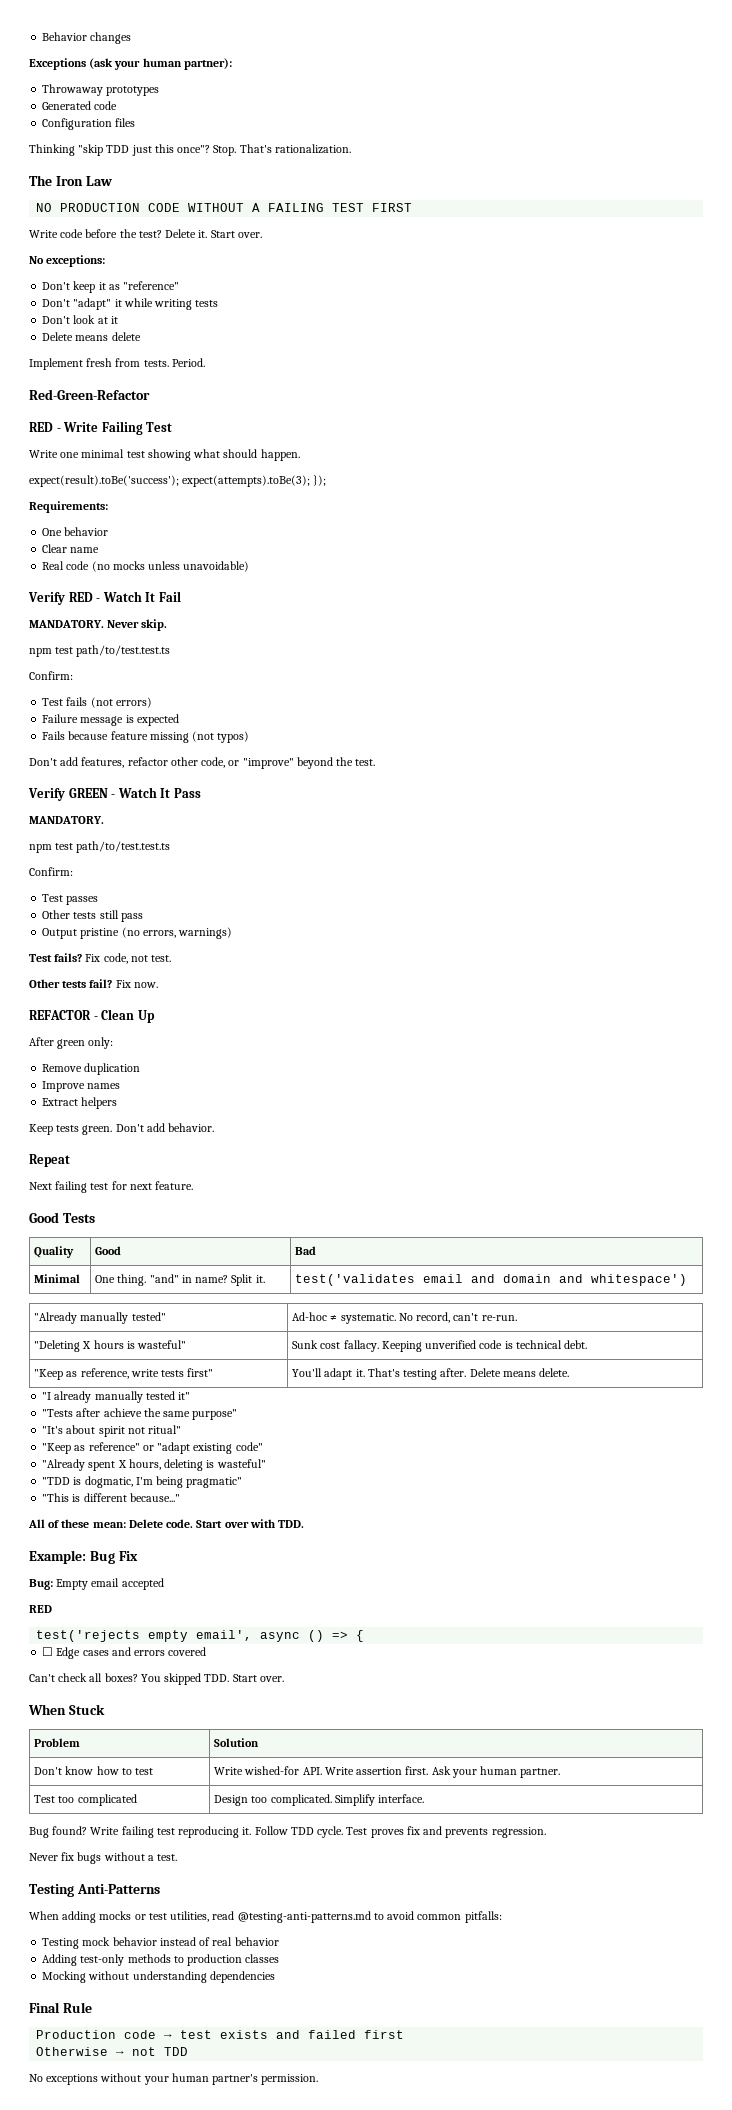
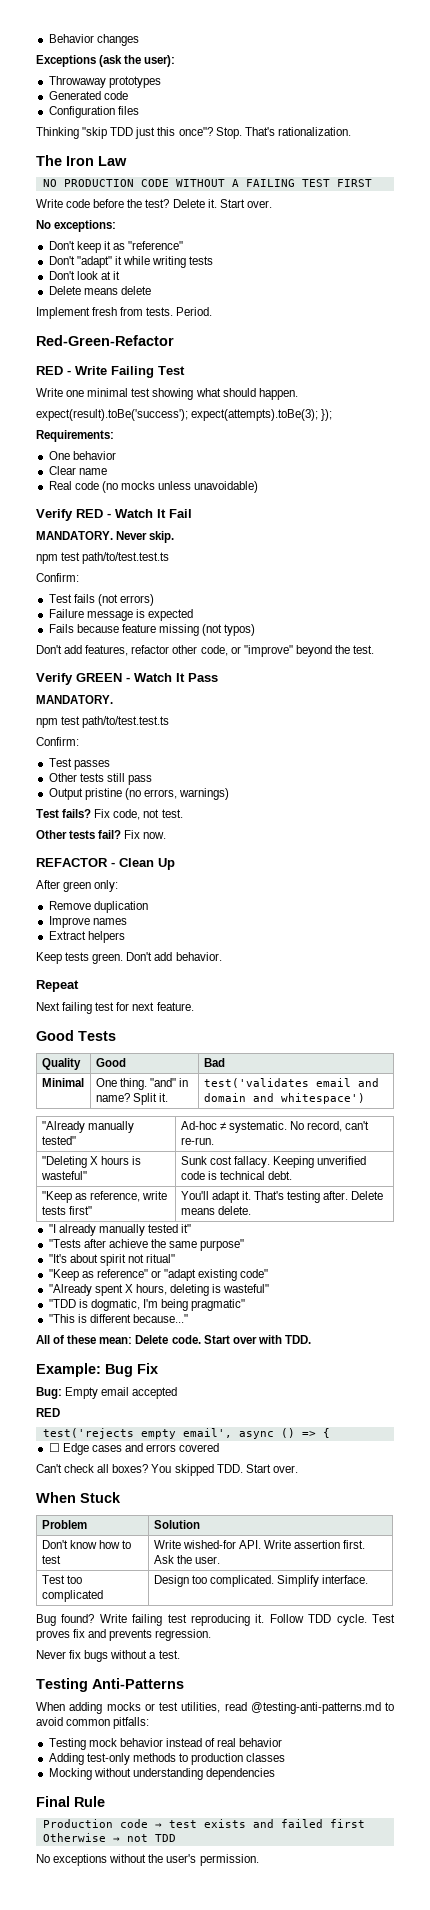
[114,58,232,70] your human partner): -> [124,55,176,67] the user):
[451,1766,561,1778] your human partner. -> [176,1555,220,1564] the user.
[143,2073,259,2085] your human partner's -> [148,1854,197,1863] the user's

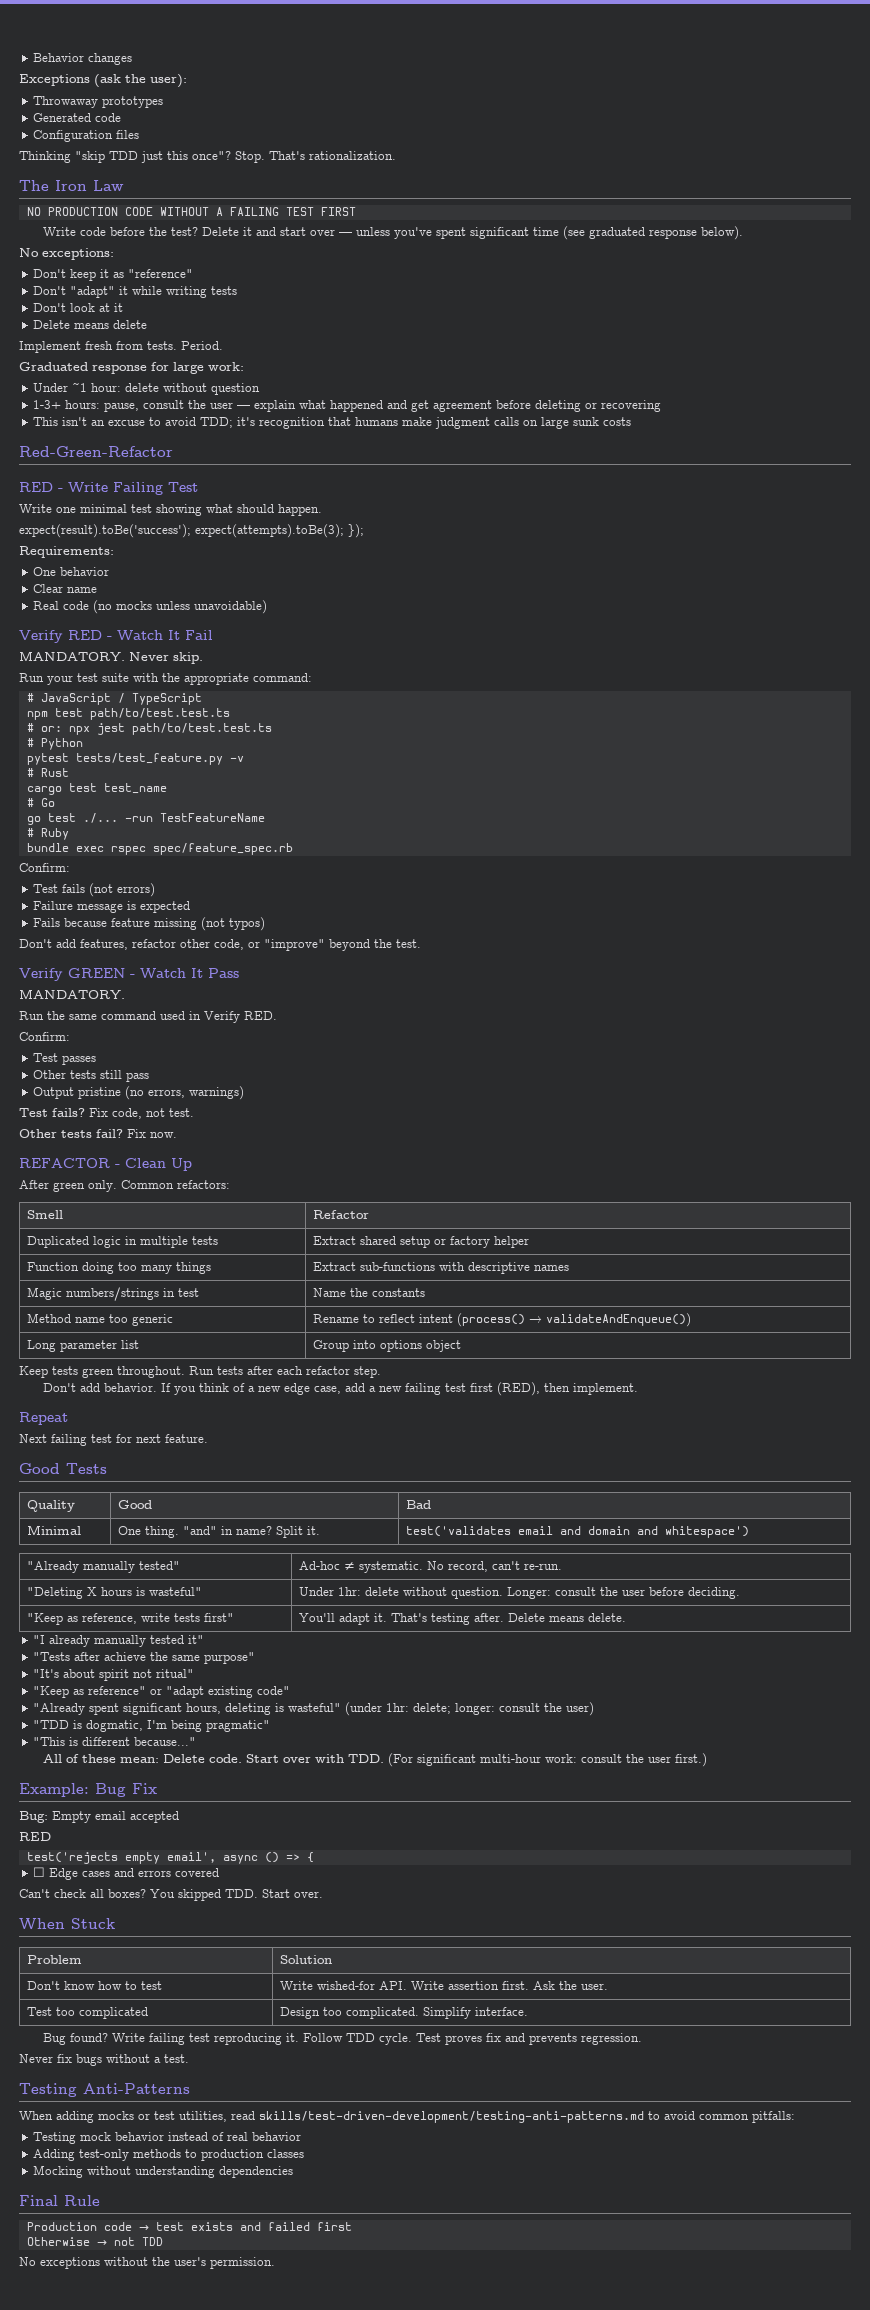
[207,199,272,208] it. Start over. -> [242,226,743,240] it and start over — unless you've spent significant time (see graduated response below).
(213, 311) none -> [19,362,244,374] [32,382,260,395] [32,400,661,412] [32,417,631,429] // Graduated response for large work: // Under ~1 hour: delete without question // 1-3+ hours: pause, consult the user — explain what happened and get agreement before deleting or recovering // This isn't an excuse to avoid TDD; it's recognition that humans make judgment calls on large sunk costs
[36,552,170,564] npm test path/to/test.test.ts -> [19,673,312,685] [26,693,202,705] [26,708,230,720] [26,723,272,735] [26,738,83,750] [26,753,244,765] [26,768,69,777] [26,783,167,795] [26,798,55,807] [26,813,265,825] [26,828,69,840] [26,843,293,855] Run your test suite with the appropriate command: // # JavaScript / TypeScript // npm test path/to/test.test.ts // # or: npx jest path/to/test.test.ts // # Python // pytest tests/test_feature.py -v // # Rust // cargo test test_name // # Go // go test ./... -run TestFeatureName // # Ruby // bundle exec rspec spec/feature_spec.rb
[36,716,170,728] npm test path/to/test.test.ts -> [19,1011,277,1023] Run the same command used in Verify RED.
[94,880,119,892] [48,901,148,913] [48,916,127,928] [48,931,125,943] [36,952,222,964] only: // Remove duplication // Improve names // Extract helpers // Keep tests green. Don't add behavior. -> [88,1180,230,1192] [26,1210,63,1219] [312,1210,369,1219] [26,1236,218,1248] [312,1236,529,1248] [26,1262,211,1274] [312,1262,569,1274] [26,1287,199,1301] [312,1288,425,1297] [26,1313,173,1326] [312,1313,691,1327] [26,1340,139,1352] [312,1340,461,1352] [19,1366,381,1378] [42,1382,638,1396] only. Common refactors: // Smell | Refactor // Duplicated logic in multiple tests | Extract shared setup or factory helper // Function doing too many things | Extract sub-functions with descriptive names // Magic numbers/strings in test | Name the constants // Method name too generic | Rename to reflect intent (process() → validateAndEnqueue()) // Long parameter list | Group into options object // Keep tests green throughout. Run tests after each refactor step. // Don't add behavior. If you think of a new edge case, add a new failing test first (RED), then implement.
[180,1156,367,1168] [180,1171,292,1180] Sunk cost fallacy. Keeping unverified code is technical debt. -> [298,1587,740,1599] Under 1hr: delete without question. Longer: consult the user before deciding.
[124,1284,133,1293] X -> [122,1703,182,1715] significant
(270, 1288) none -> [344,1702,594,1716] (under 1hr: delete; longer: consult the user)
(311, 1339) none -> [387,1753,707,1767] (For significant multi-hour work: consult the user first.)
[250,1702,381,1714] @testing-anti-patterns.md -> [259,2111,644,2123] skills/test-driven-development/testing-anti-patterns.md

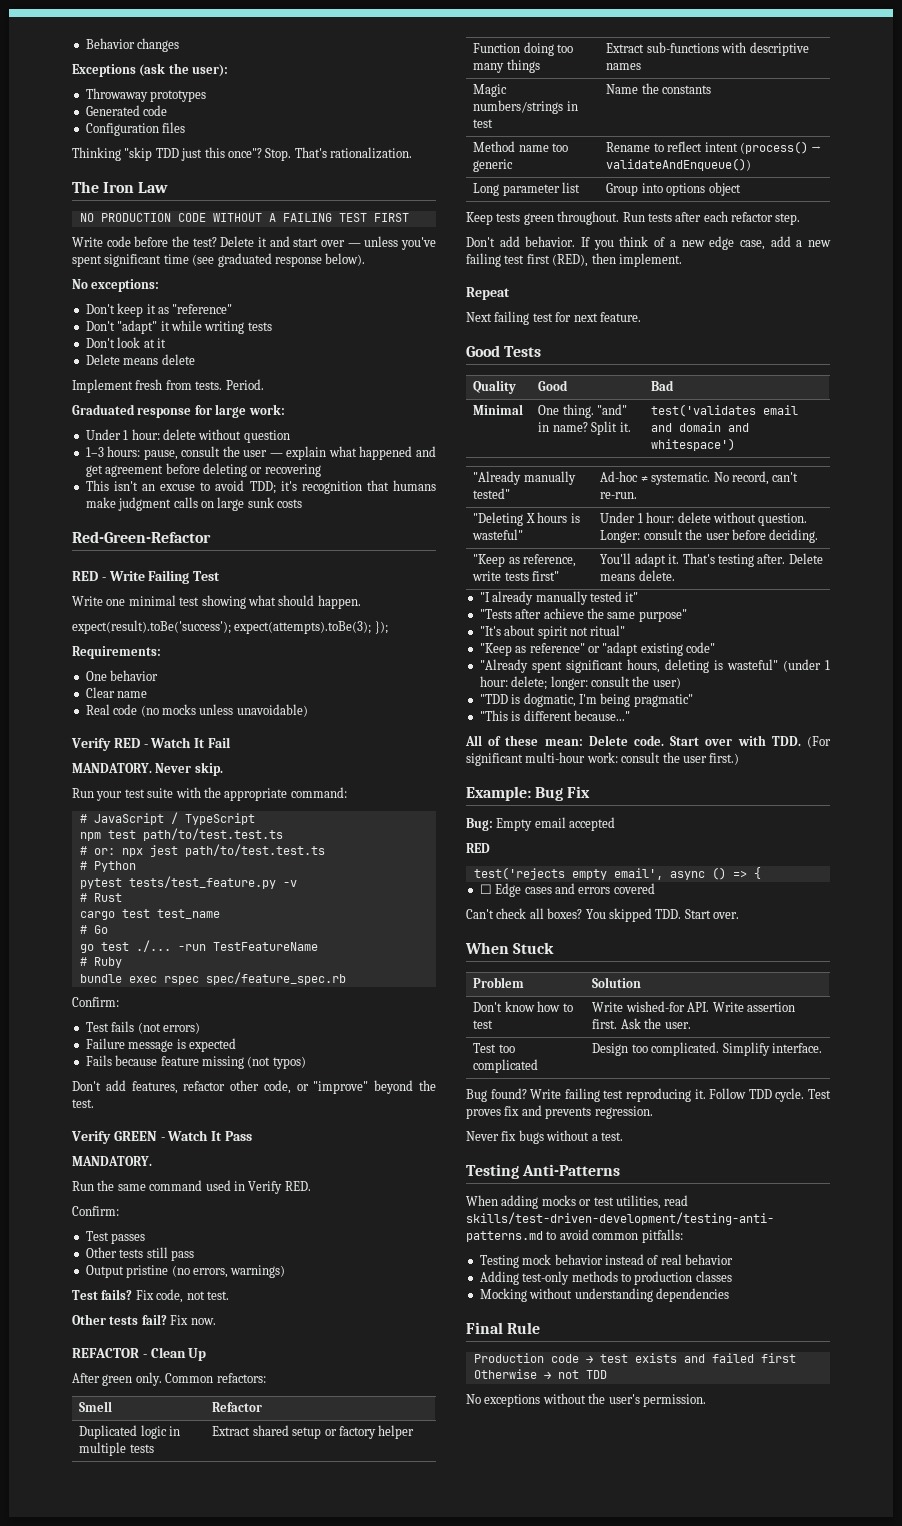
[71,382,87,392] ~1 -> [123,430,129,440] 1
[32,400,61,409] 1-3+ -> [85,447,104,457] 1–3
[337,1587,361,1596] 1hr: -> [637,512,675,523] 1 hour:
[385,1703,409,1712] 1hr: -> [825,660,830,670] [479,676,508,687] 1 hour:

